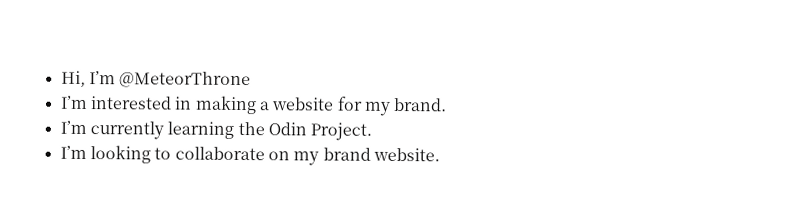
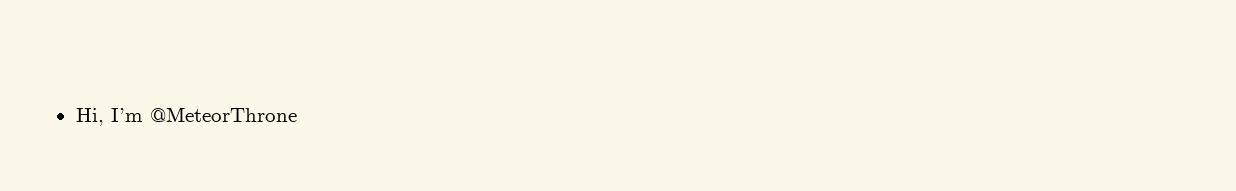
[59,95,448,116] [59,120,373,141] [59,145,440,166] // I’m interested in making a website for my brand. // I’m currently learning the Odin Project. // I’m looking to collaborate on my brand website. -> (297, 114) none

